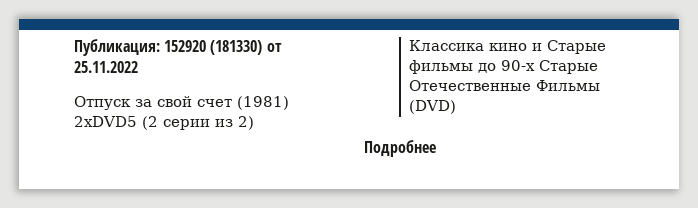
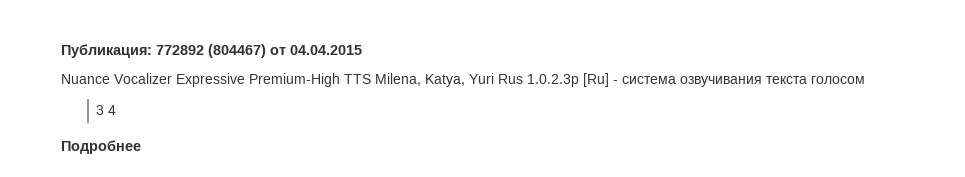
[164,40,282,55] [74,61,138,73] [74,96,289,110] [74,116,254,130] [408,40,606,54] [408,60,598,74] [408,80,600,91] [408,100,456,114] 152920 (181330) от 25.11.2022 // Отпуск за свой счет (1981) 2xDVD5 (2 серии из 2) // Классика кино и Старые фильмы до 90-х Старые Отечественные Фильмы (DVD) -> [156,44,362,58] [61,73,865,87] [96,105,117,115] 772892 (804467) от 04.04.2015 // Nuance Vocalizer Expressive Premium-High TTS Milena, Katya, Yuri Rus 1.0.2.3p [Ru] - система озвучивания текста голосом // 3 4

